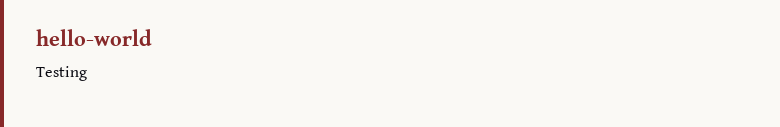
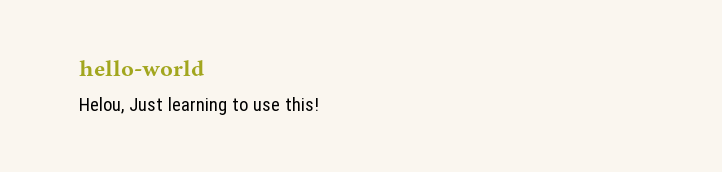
[36,66,87,81] Testing -> [79,97,319,115] Helou, Just learning to use this!

